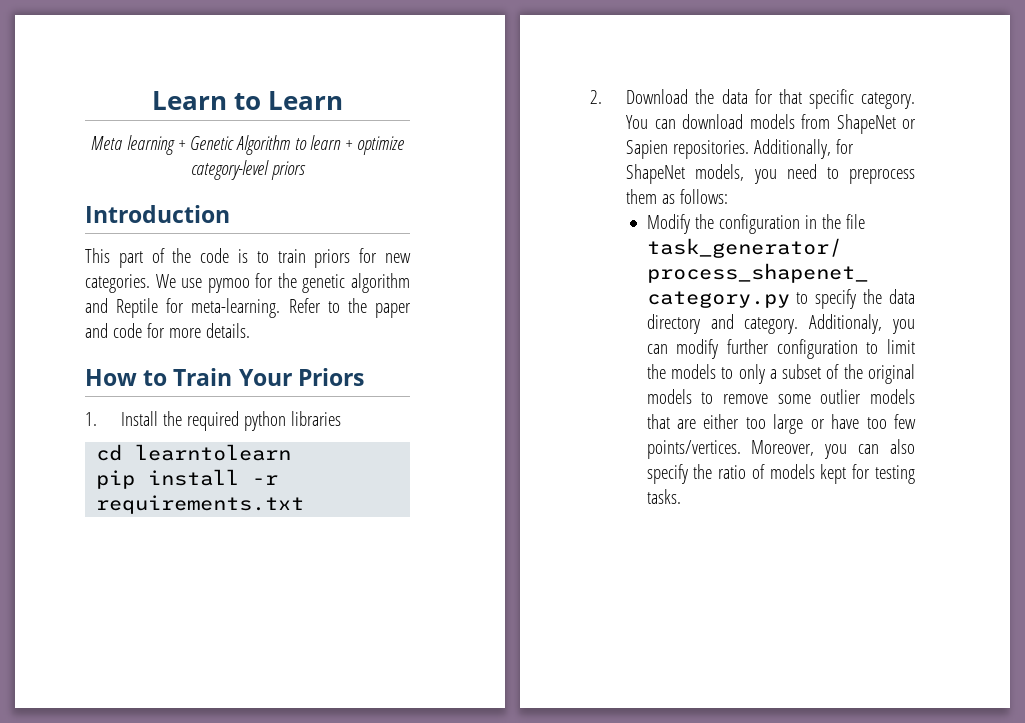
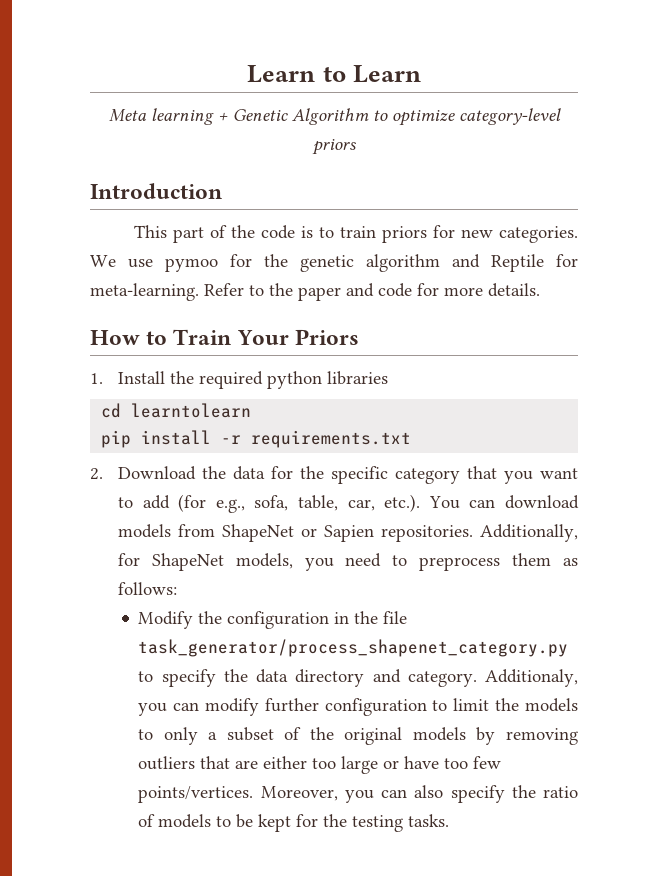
[310,135,354,150] learn + -> (388, 115) none
[778,89,916,109] that specific category. -> [299,466,578,484] [117,494,421,513] the specific category that you want to add (for e.g., sofa, table, car, etc.).
[701,389,915,404] to remove some outlier models -> [476,727,579,745] [138,756,196,770] by removing outliers
(815, 471) none -> [216,814,254,828] to be
(871, 471) none -> [323,814,348,827] the

